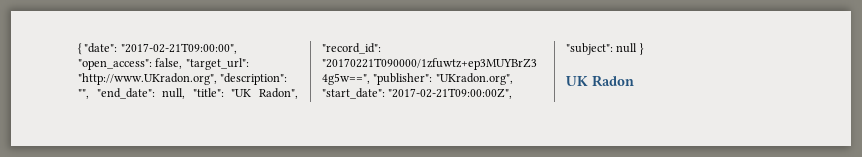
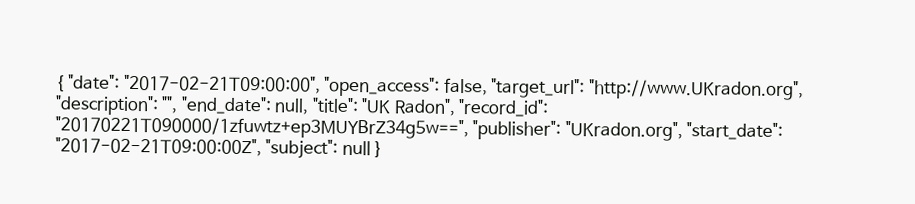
[566,75,634,87] // UK Radon -> (384, 149) none

